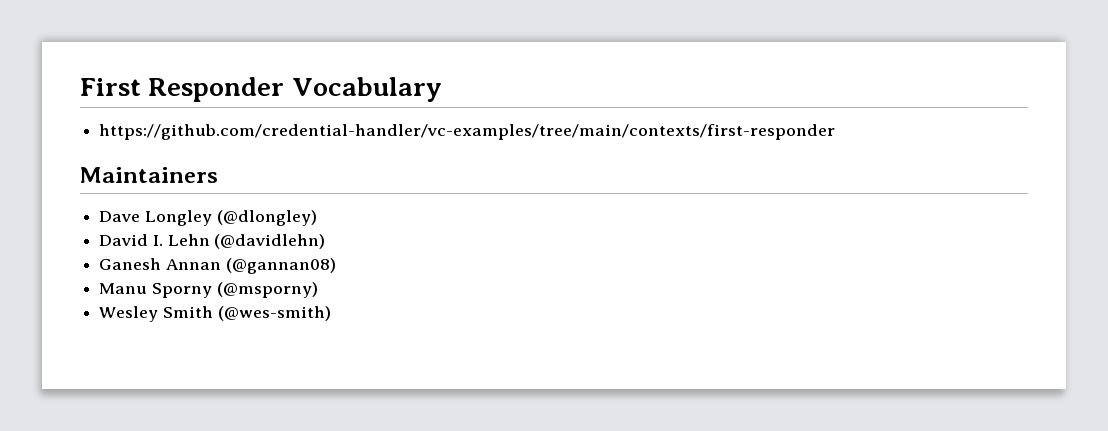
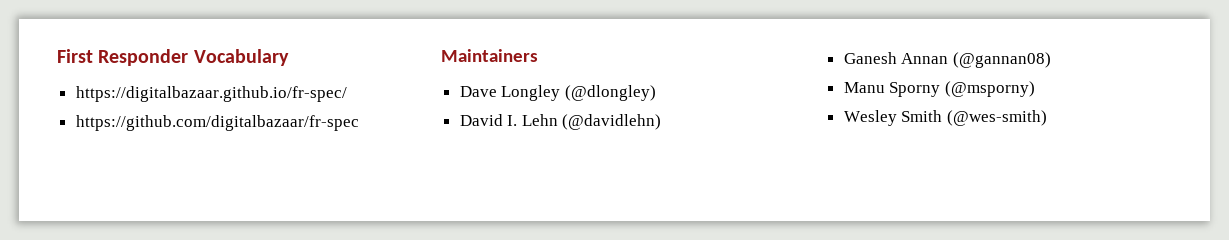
[99,124,836,140] https://github.com/credential-handler/vc-examples/tree/main/contexts/first-responder -> [75,86,347,102] [75,115,359,131] https://digitalbazaar.github.io/fr-spec/ // https://github.com/digitalbazaar/fr-spec

